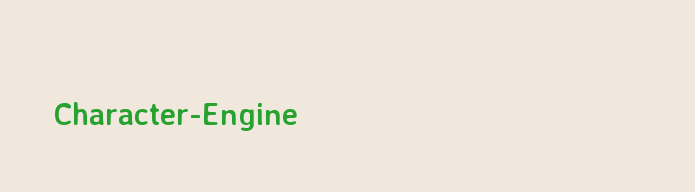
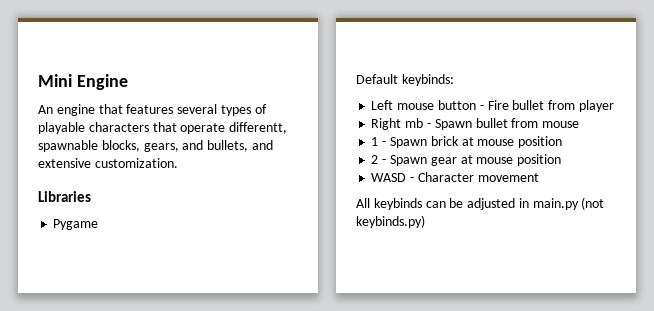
[53,102,298,131] Character-Engine -> [38,74,128,90] [38,104,267,116] [38,122,288,134] [38,140,273,152] [38,158,178,168] [38,191,91,202] [53,219,99,230] [356,74,454,86] [371,100,614,112] [371,118,580,130] [371,136,563,148] [371,154,562,166] [371,172,539,182] [356,197,605,210] [356,215,425,228] Mini Engine // An engine that features several types of playable characters that operate differentt, spawnable blocks, gears, and bullets, and extensive customization. // Libraries // Pygame // Default keybinds: // Left mouse button - Fire bullet from player // Right mb - Spawn bullet from mouse // 1 - Spawn brick at mouse position // 2 - Spawn gear at mouse position // WASD - Character movement // All keybinds can be adjusted in main.py (not keybinds.py)

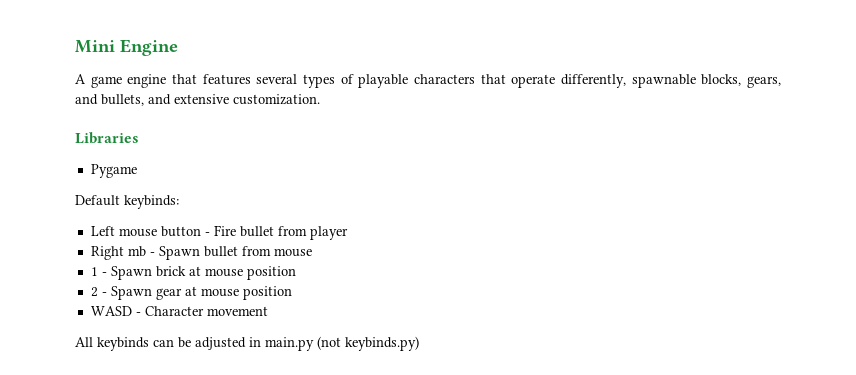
[38,105,53,114] An -> [75,74,122,88] A game
[229,122,288,134] differentt, -> [561,74,627,88] differently,

